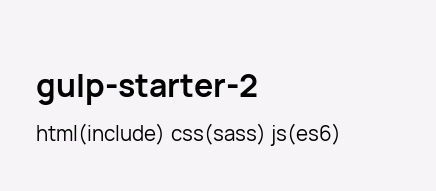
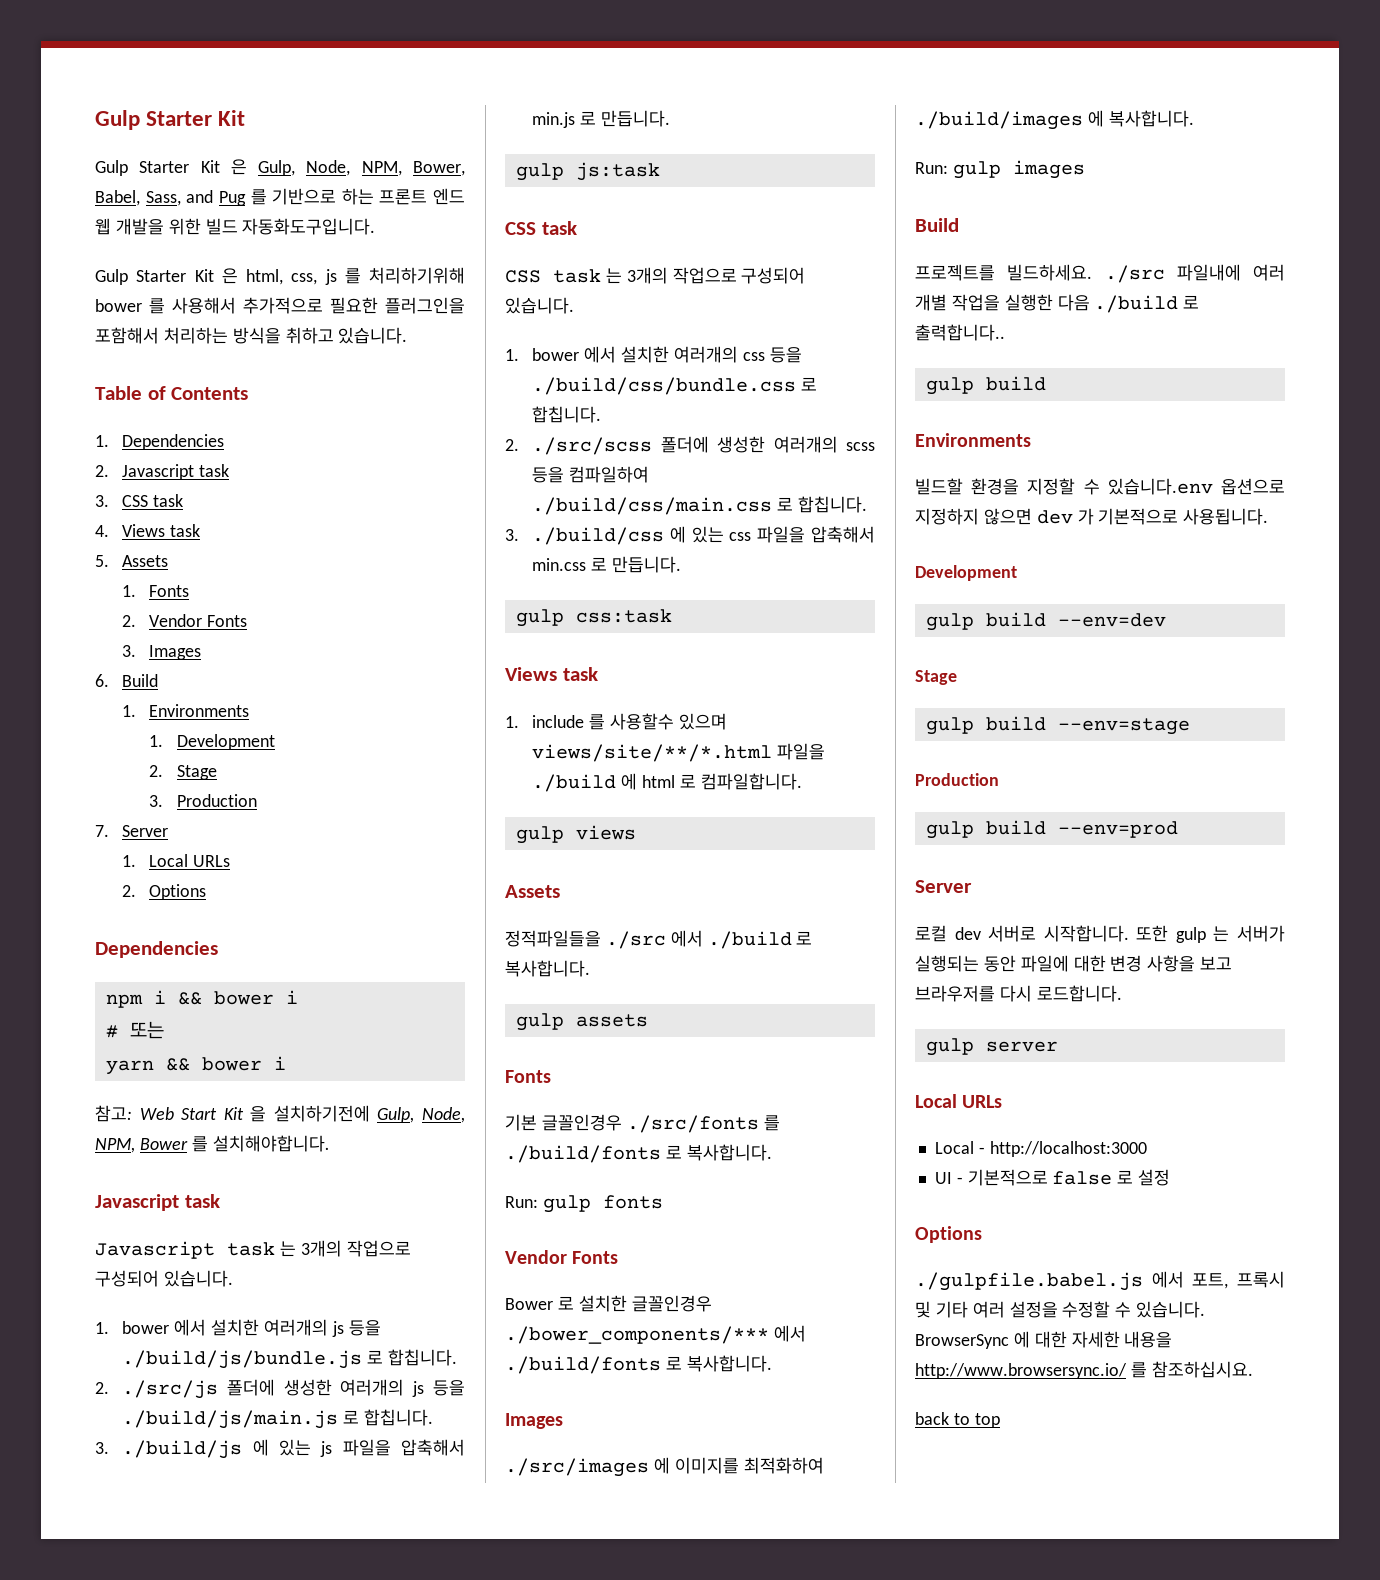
[36,74,258,105] [36,123,342,146] gulp-starter-2 // html(include) css(sass) js(es6) -> [95,110,246,130] [95,159,465,176] [95,188,465,206] [95,218,376,235] [95,267,465,285] [95,297,465,314] [95,327,408,344] [95,386,249,400] [95,434,225,450] [95,464,230,480] [95,494,184,507] [95,524,201,537] [95,555,169,567] [122,585,190,597] [122,614,248,627] [122,645,202,660] [95,674,159,687] [122,704,250,717] [149,734,275,750] [149,765,217,780] [149,794,257,807] [95,825,169,837] [122,854,231,867] [122,884,207,900] [95,941,218,958] [105,990,298,1008] [105,1021,164,1039] [105,1056,286,1075] [95,1105,465,1123] [95,1135,330,1153] [95,1194,220,1211] [95,1240,411,1259] [95,1270,233,1287] [95,1319,381,1337] [122,1349,457,1369] [95,1379,465,1399] [122,1409,433,1429] [95,1439,466,1459] [532,110,670,128] [515,162,660,181] [505,221,577,235] [505,267,806,284] [505,297,574,314] [505,346,802,363] [532,377,818,395] [532,406,602,423] [505,436,875,455] [532,466,650,483] [532,496,867,515] [505,526,875,545] [532,556,681,573] [515,609,672,627] [505,667,598,681] [505,713,727,730] [532,743,826,762] [532,773,802,792] [515,825,636,844] [505,885,560,898] [505,930,813,949] [505,960,590,977] [515,1013,648,1031] [505,1070,551,1083] [505,1114,780,1133] [505,1144,772,1163] [505,1195,663,1213] [505,1250,619,1264] [505,1295,712,1312] [505,1325,806,1344] [505,1355,772,1374] [505,1413,563,1429] [505,1457,824,1477] [915,110,1194,130] [915,160,1085,179] [915,218,959,232] [915,264,1285,283] [915,294,1200,313] [915,324,1005,341] [925,376,1046,395] [915,433,1031,447] [915,478,1285,495] [915,508,1269,525] [915,565,1017,581] [925,612,1166,631] [915,670,957,685] [925,716,1190,735] [915,773,999,786] [925,820,1178,839] [915,880,972,893] [915,925,1285,943] [915,955,1233,972] [915,985,1122,1002] [925,1038,1058,1056] [915,1094,1003,1108] [934,1141,1147,1157] [934,1169,1171,1186] [915,1226,982,1243] [915,1271,1285,1291] [915,1301,1206,1318] [915,1331,1173,1349] [915,1361,1253,1379] [915,1412,1000,1428] Gulp Starter Kit // Gulp Starter Kit 은 Gulp, Node, NPM, Bower, Babel, Sass, and Pug 를 기반으로 하는 프론트 엔드 웹 개발을 위한 빌드 자동화도구입니다. // Gulp Starter Kit 은 html, css, js 를 처리하기위해 bower 를 사용해서 추가적으로 필요한 플러그인을 포함해서 처리하는 방식을 취하고 있습니다. // Table of Contents // 1. Dependencies // 2. Javascript task // 3. CSS task // 4. Views task // 5. Assets // 1. Fonts // 2. Vendor Fonts // 3. Images // 6. Build // 1. Environments // 1. Development // 2. Stage // 3. Production // 7. Server // 1. Local URLs // 2. Options // Dependencies // npm i && bower i // # 또는 // yarn && bower i // 참고: Web Start Kit 을 설치하기전에 Gulp, Node, NPM, Bower 를 설치해야합니다. // Javascript task // Javascript task 는 3개의 작업으로 구성되어 있습니다. // 1. bower 에서 설치한 여러개의 js 등을 ./build/js/bundle.js 로 합칩니다. // 2. ./src/js 폴더에 생성한 여러개의 js 등을 ./build/js/main.js 로 합칩니다. // 3. ./build/js 에 있는 js 파일을 압축해서 min.js 로 만듭니다. // gulp js:task // CSS task // CSS task 는 3개의 작업으로 구성되어 있습니다. // 1. bower 에서 설치한 여러개의 css 등을 ./build/css/bundle.css 로 합칩니다. // 2. ./src/scss 폴더에 생성한 여러개의 scss 등을 컴파일하여 ./build/css/main.css 로 합칩니다. // 3. ./build/css 에 있는 css 파일을 압축해서 min.css 로 만듭니다. // gulp css:task // Views task // 1. include 를 사용할수 있으며 views/site/**/*.html 파일을 ./build 에 html 로 컴파일합니다. // gulp views // Assets // 정적파일들을 ./src 에서 ./build 로 복사합니다. // gulp assets // Fonts // 기본 글꼴인경우 ./src/fonts 를 ./build/fonts 로 복사합니다. // Run: gulp fonts // Vendor Fonts // Bower 로 설치한 글꼴인경우 ./bower_components/*** 에서 ./build/fonts 로 복사합니다. // Images // ./src/images 에 이미지를 최적화하여 ./build/images 에 복사합니다. // Run: gulp images // Build // 프로젝트를 빌드하세요. ./src 파일내에 여러 개별 작업을 실행한 다음 ./build 로 출력합니다.. // gulp build // Environments // 빌드할 환경을 지정할 수 있습니다.env 옵션으로 지정하지 않으면 dev 가 기본적으로 사용됩니다. // Development // gulp build --env=dev // Stage // gulp build --env=stage // Production // gulp build --env=prod // Server // 로컬 dev 서버로 시작합니다. 또한 gulp 는 서버가 실행되는 동안 파일에 대한 변경 사항을 보고 브라우저를 다시 로드합니다. // gulp server // Local URLs // Local - http://localhost:3000 // UI - 기본적으로 false 로 설정 // Options // ./gulpfile.babel.js 에서 포트, 프록시 및 기타 여러 설정을 수정할 수 있습니다. BrowserSync 에 대한 자세한 내용을 http://www.browsersync.io/ 를 참조하십시요. // back to top

